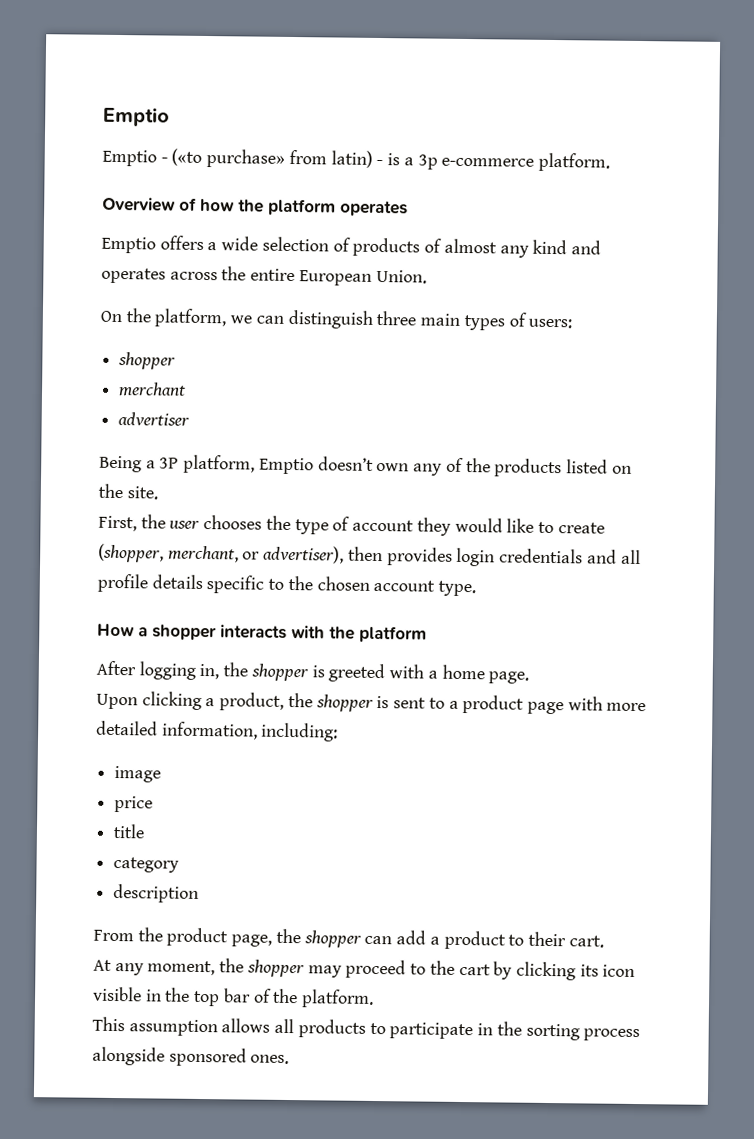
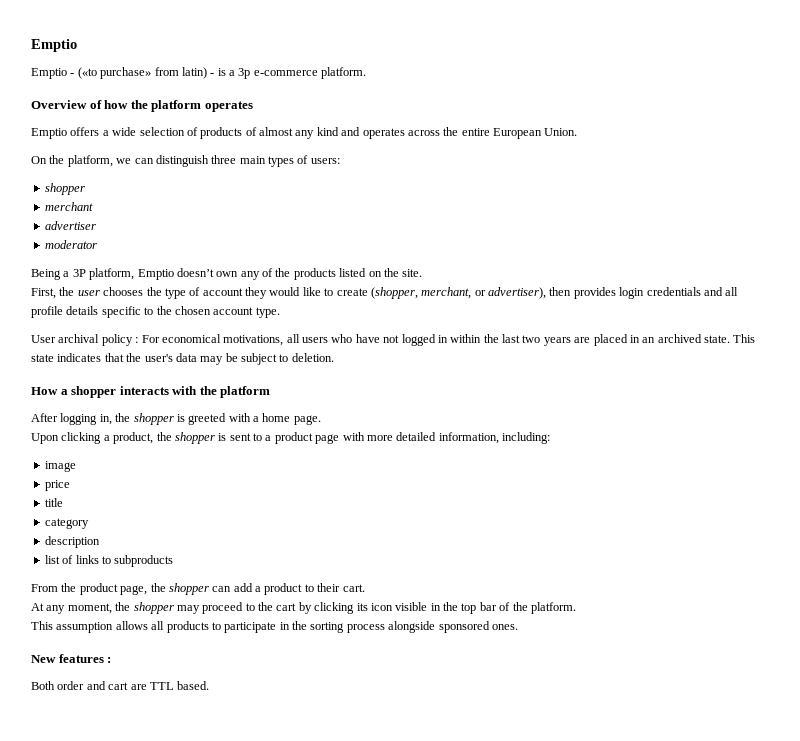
(191, 419) none -> [44,240,97,249] // moderator
(477, 588) none -> [31,334,756,346] [31,353,334,365] // User archival policy : For economical motivations, all users who have not logged in within the last two years are placed in an archived state. This state indicates that the user's data may be subject to deletion.
(200, 893) none -> [44,555,174,567] // list of links to subproducts
(290, 1059) none -> [31,654,112,663] [31,681,210,690] // New features : // Both order and cart are TTL based.

